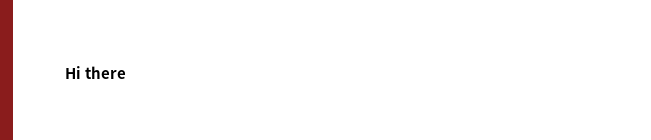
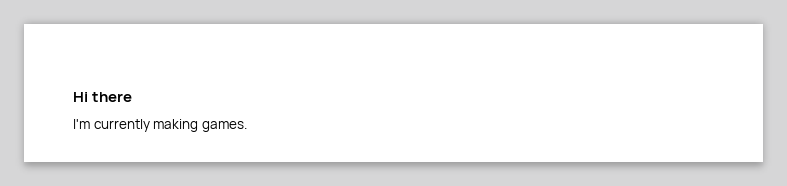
(127, 72) none -> [73,119,247,132] // I'm currently making games.

